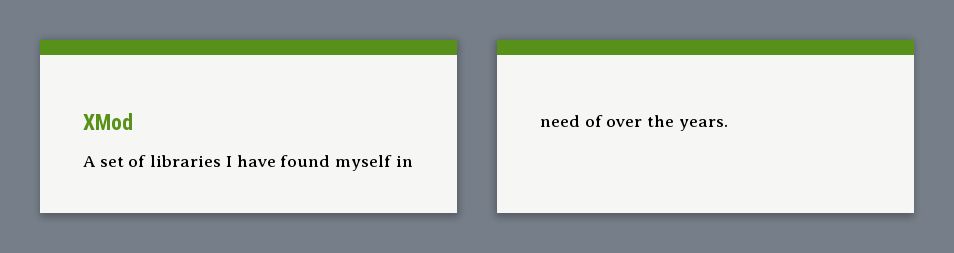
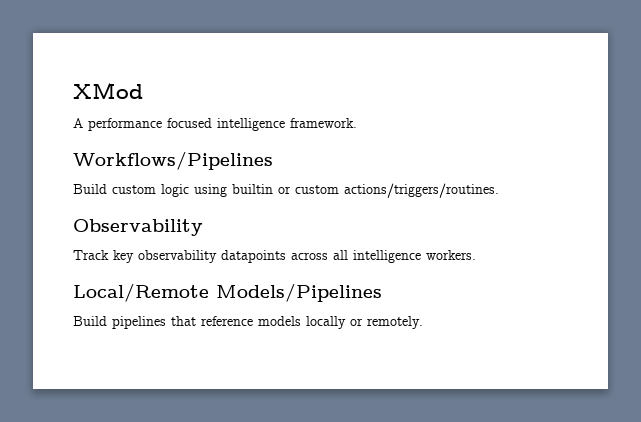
[99,155,413,171] [540,115,728,131] set of libraries I have found myself in need of over the years. -> [88,118,357,131] [73,151,273,170] [73,183,499,198] [73,219,203,236] [73,250,476,263] [73,283,382,302] [73,316,423,329] performance focused intelligence framework. // Workflows/Pipelines // Build custom logic using builtin or custom actions/triggers/routines. // Observability // Track key observability datapoints across all intelligence workers. // Local/Remote Models/Pipelines // Build pipelines that reference models locally or remotely.

